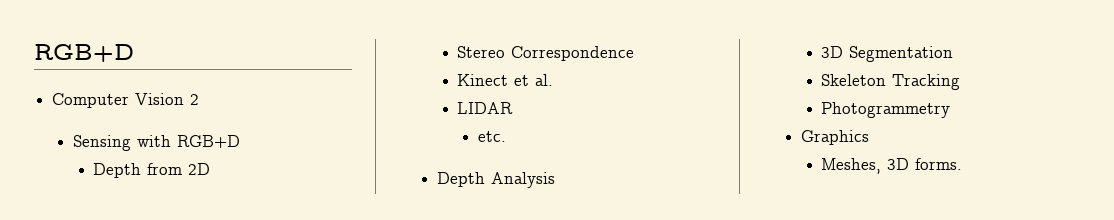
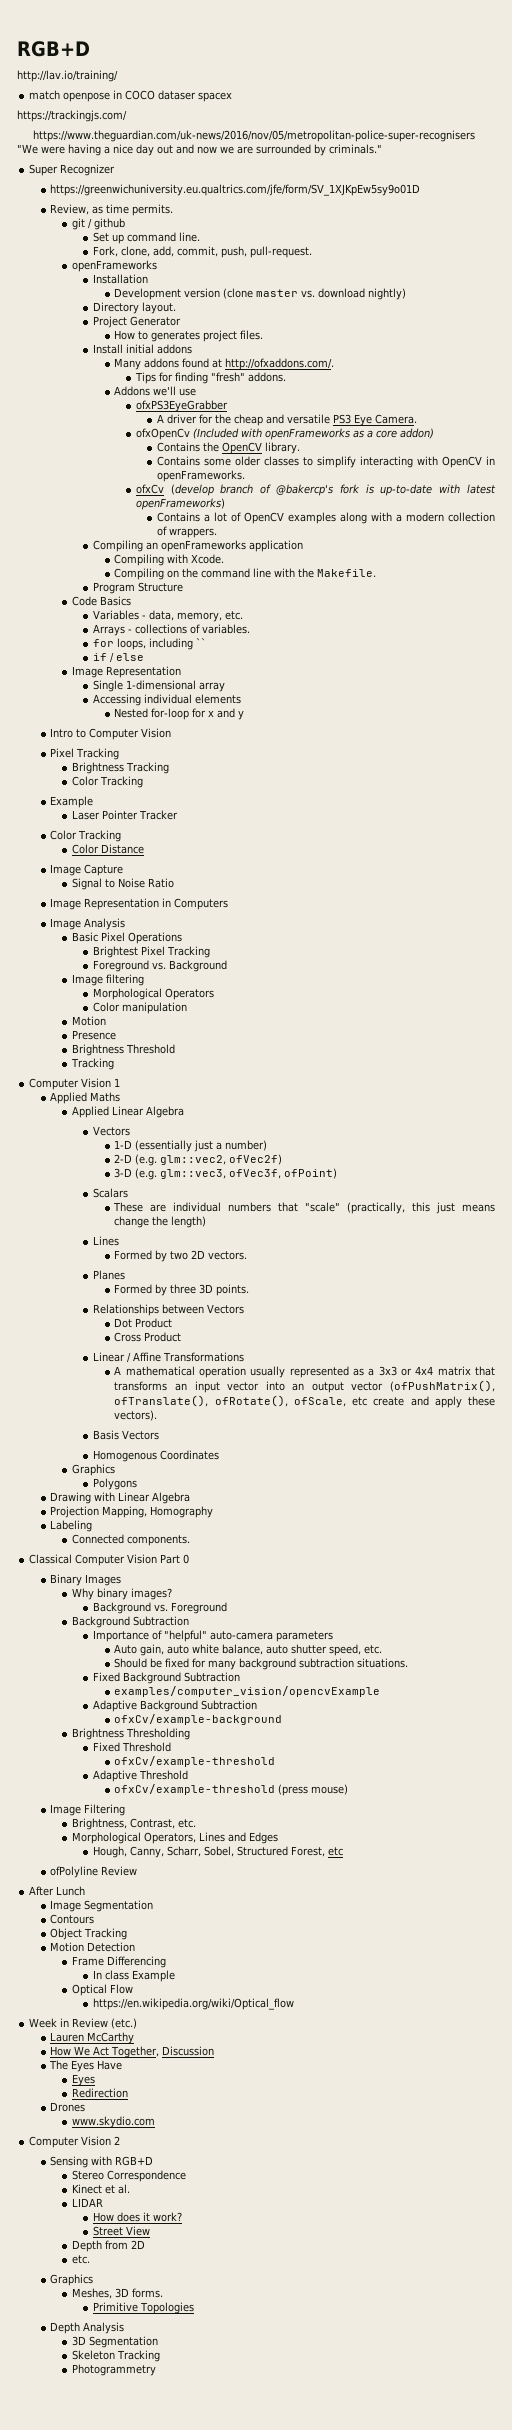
[34,44,134,62] RGB+D -> [17,41,90,57] [17,70,118,82] [29,90,233,102] [17,110,127,122] [32,130,475,142] [17,144,382,156] [29,164,116,176] [50,184,421,196] [50,204,174,216] [71,218,125,230] [93,232,201,244] [93,246,313,258] [71,260,157,272] [93,274,149,284] [114,288,407,300] [93,302,177,314] [93,316,182,328] [114,330,264,342] [93,344,193,354] [114,358,335,370] [134,372,286,384] [114,386,197,396] [135,400,228,412] [157,414,418,426] [135,428,434,440] [157,442,301,454] [157,456,496,468] [157,470,246,482] [135,484,497,496] [135,498,225,510] [157,512,496,524] [157,526,218,538] [93,540,304,552] [114,554,225,566] [114,568,377,580] [93,582,184,594] [71,596,131,606] [93,610,244,622] [93,624,251,636] [93,638,207,650] [93,652,145,663] [71,666,181,678] [93,680,226,692] [93,694,242,706] [114,708,245,720] [50,728,172,740] [50,748,120,760] [71,762,169,774] [71,776,143,788] [50,796,94,808] [71,810,178,820] [50,830,122,842] [71,844,144,854] [50,864,124,876] [71,878,174,890] [50,898,229,910] [50,918,126,930] [71,932,182,944] [93,946,211,958] [93,960,228,972] [71,974,144,986] [93,988,215,1000] [93,1002,188,1014] [71,1016,106,1026] [71,1030,116,1040] [71,1044,175,1056] [70,1058,114,1070] [29,1078,121,1090] [50,1092,121,1104] [71,1106,184,1118] [93,1126,131,1136] [114,1140,268,1152] [114,1154,283,1166] [114,1168,338,1180] [93,1188,129,1198] [113,1202,495,1214] [114,1216,207,1228] [93,1236,120,1246] [114,1250,248,1262] [93,1270,126,1280] [114,1284,250,1296] [93,1304,245,1316] [114,1318,173,1328] [114,1332,182,1342] [93,1352,245,1363] [114,1366,495,1378] [114,1380,495,1393] [114,1395,496,1408] [114,1410,158,1421] [93,1430,160,1440] [93,1450,220,1462] [71,1464,115,1476] [93,1478,138,1490] [50,1492,191,1504] [50,1506,214,1518] [50,1520,93,1532] [71,1534,190,1546] [29,1554,190,1566] [50,1574,122,1586] [71,1588,172,1600] [93,1602,228,1614] [71,1616,189,1628] [93,1630,334,1642] [114,1644,383,1656] [114,1658,409,1670] [93,1672,241,1684] [114,1686,381,1697] [93,1700,258,1712] [114,1714,283,1725] [71,1728,190,1740] [93,1742,172,1752] [114,1756,276,1767] [93,1770,189,1782] [114,1784,349,1796] [50,1804,126,1816] [71,1818,196,1830] [71,1832,278,1844] [93,1846,344,1858] [50,1866,138,1878] [29,1886,86,1896] [50,1900,154,1912] [50,1914,95,1924] [50,1928,128,1940] [50,1942,136,1952] [71,1956,166,1968] [93,1970,176,1982] [71,1984,133,1996] [93,1998,295,2010] [29,2018,138,2029] [50,2032,135,2044] [50,2046,215,2058] [49,2060,123,2072] [71,2074,95,2086] [71,2088,128,2098] [50,2102,86,2112] [71,2116,155,2128] RGB+D // http://lav.io/training/ // match openpose in COCO dataser spacex // https://trackingjs.com/ // https://www.theguardian.com/uk-news/2016/nov/05/metropolitan-police-super-recognisers "We were having a nice day out and now we are surrounded by criminals." // Super Recognizer // https://greenwichuniversity.eu.qualtrics.com/jfe/form/SV_1XJKpEw5sy9o01D // Review, as time permits. // git / github // Set up command line. // Fork, clone, add, commit, push, pull-request. // openFrameworks // Installation // Development version (clone master vs. download nightly) // Directory layout. // Project Generator // How to generates project files. // Install initial addons // Many addons found at http://ofxaddons.com/. // Tips for finding "fresh" addons. // Addons we'll use // ofxPS3EyeGrabber // A driver for the cheap and versatile PS3 Eye Camera. // ofxOpenCv (Included with openFrameworks as a core addon) // Contains the OpenCV library. // Contains some older classes to simplify interacting with OpenCV in openFrameworks. // ofxCv (develop branch of @bakercp's fork is up-to-date with latest openFrameworks) // Contains a lot of OpenCV examples along with a modern collection of wrappers. // Compiling an openFrameworks application // Compiling with Xcode. // Compiling on the command line with the Makefile. // Program Structure // Code Basics // Variables - data, memory, etc. // Arrays - collections of variables. // for loops, including `` // if / else // Image Representation // Single 1-dimensional array // Accessing individual elements // Nested for-loop for x and y // Intro to Computer Vision // Pixel Tracking // Brightness Tracking // Color Tracking // Example // Laser Pointer Tracker // Color Tracking // Color Distance // Image Capture // Signal to Noise Ratio // Image Representation in Computers // Image Analysis // Basic Pixel Operations // Brightest Pixel Tracking // Foreground vs. Background // Image filtering // Morphological Operators // Color manipulation // Motion // Presence // Brightness Threshold // Tracking // Computer Vision 1 // Applied Maths // Applied Linear Algebra // Vectors // 1-D (essentially just a number) // 2-D (e.g. glm::vec2, ofVec2f) // 3-D (e.g. glm::vec3, ofVec3f, ofPoint) // Scalars // These are individual numbers that "scale" (practically, this just means change the length) // Lines // Formed by two 2D vectors. // Planes // Formed by three 3D points. // Relationships between Vectors // Dot Product // Cross Product // Linear / Affine Transformations // A mathematical operation usually represented as a 3x3 or 4x4 matrix that transforms an input vector into an output vector (ofPushMatrix(), ofTranslate(), ofRotate(), ofScale, etc create and apply these vectors). // Basis Vectors // Homogenous Coordinates // Graphics // Polygons // Drawing with Linear Algebra // Projection Mapping, Homography // Labeling // Connected components. // Classical Computer Vision Part 0 // Binary Images // Why binary images? // Background vs. Foreground // Background Subtraction // Importance of "helpful" auto-camera parameters // Auto gain, auto white balance, auto shutter speed, etc. // Should be fixed for many background subtraction situations. // Fixed Background Subtraction // examples/computer_vision/opencvExample // Adaptive Background Subtraction // ofxCv/example-background // Brightness Thresholding // Fixed Threshold // ofxCv/example-threshold // Adaptive Threshold // ofxCv/example-threshold (press mouse) // Image Filtering // Brightness, Contrast, etc. // Morphological Operators, Lines and Edges // Hough, Canny, Scharr, Sobel, Structured Forest, etc // ofPolyline Review // After Lunch // Image Segmentation // Contours // Object Tracking // Motion Detection // Frame Differencing // In class Example // Optical Flow // https://en.wikipedia.org/wiki/Optical_flow // Week in Review (etc.) // Lauren McCarthy // How We Act Together, Discussion // The Eyes Have // Eyes // Redirection // Drones // www.skydio.com
[93,163,211,178] // Depth from 2D -> (154, 2161) none
[478,131,507,142] etc. -> [93,2212,183,2222] [93,2226,151,2236] [71,2240,145,2252] [71,2255,90,2264] [50,2274,94,2286] [71,2288,163,2299] [93,2302,195,2314] How does it work? // Street View // Depth from 2D // etc. // Graphics // Meshes, 3D forms. // Primitive Topologies
[800,130,869,145] [821,158,963,174] // Graphics // Meshes, 3D forms. -> (156, 2370) none

